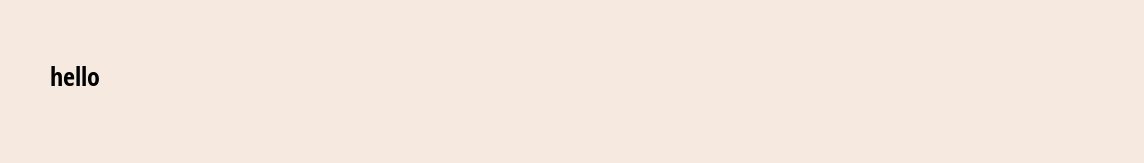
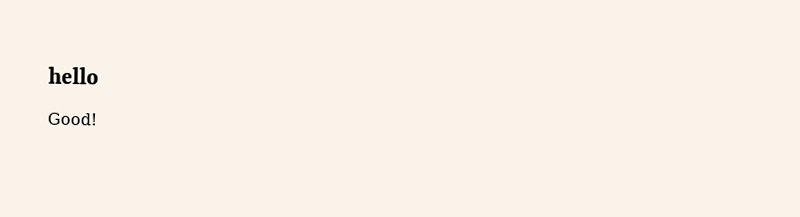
(100, 76) none -> [47,112,97,126] // Good!

